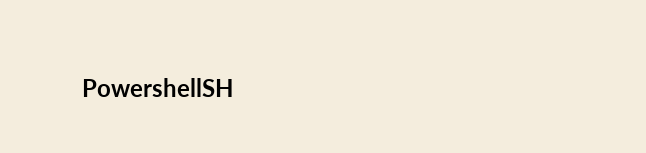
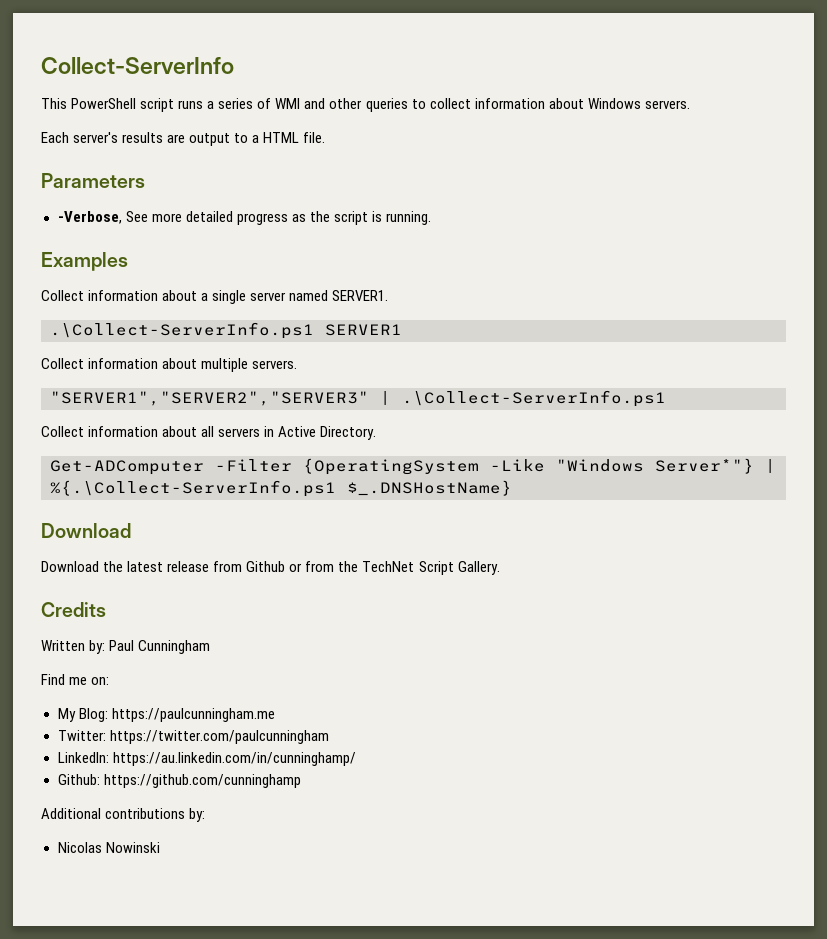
[82,78,233,97] PowershellSH -> [41,57,234,74] [41,98,690,112] [41,132,326,146] [41,173,145,188] [57,211,431,225] [41,252,128,271] [41,290,389,304] [50,322,402,339] [41,358,298,372] [50,390,666,407] [41,426,377,440] [50,458,776,475] [50,480,512,497] [41,523,131,538] [41,561,500,575] [41,602,106,617] [41,640,211,654] [41,674,110,685] [57,708,275,722] [57,730,329,744] [57,752,356,766] [57,774,301,788] [41,808,206,822] [57,842,160,853] Collect-ServerInfo // This PowerShell script runs a series of WMI and other queries to collect information about Windows servers. // Each server's results are output to a HTML file. // Parameters // -Verbose, See more detailed progress as the script is running. // Examples // Collect information about a single server named SERVER1. // .\Collect-ServerInfo.ps1 SERVER1 // Collect information about multiple servers. // "SERVER1","SERVER2","SERVER3" | .\Collect-ServerInfo.ps1 // Collect information about all servers in Active Directory. // Get-ADComputer -Filter {OperatingSystem -Like "Windows Server*"} | %{.\Collect-ServerInfo.ps1 $_.DNSHostName} // Download // Download the latest release from Github or from the TechNet Script Gallery. // Credits // Written by: Paul Cunningham // Find me on: // My Blog: https://paulcunningham.me // Twitter: https://twitter.com/paulcunningham // LinkedIn: https://au.linkedin.com/in/cunninghamp/ // Github: https://github.com/cunninghamp // Additional contributions by: // Nicolas Nowinski

